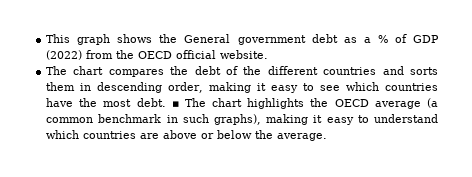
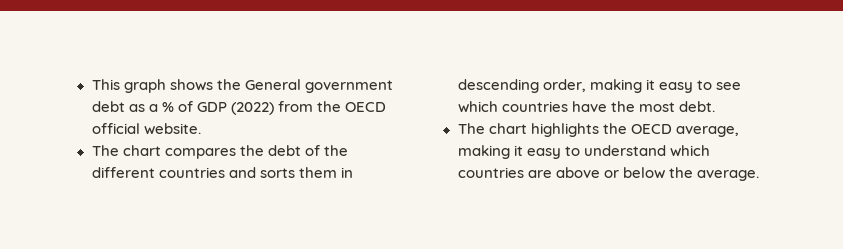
[171,101,179,107] ▪ -> (715, 106) //
[374,98,438,109] [46,114,261,125] average (a common benchmark in such graphs), -> [675,126,739,137] average,

